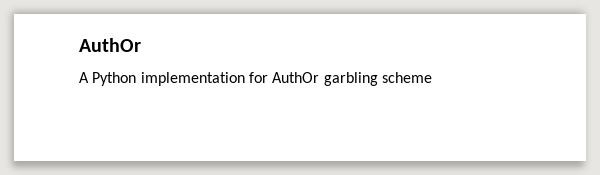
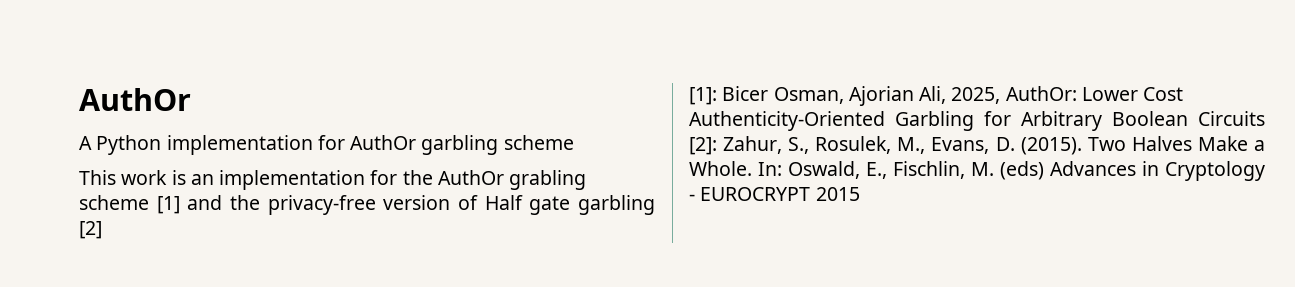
(432, 77) none -> [79,170,587,190] [79,195,655,215] [79,221,102,239] [689,86,1184,106] [689,111,1265,131] [689,136,1266,155] [689,161,1265,181] [689,187,860,201] // This work is an implementation for the AuthOr grabling scheme [1] and the privacy-free version of Half gate garbling [2] // [1]: Bicer Osman, Ajorian Ali, 2025, AuthOr: Lower Cost Authenticity-Oriented Garbling for Arbitrary Boolean Circuits [2]: Zahur, S., Rosulek, M., Evans, D. (2015). Two Halves Make a Whole. In: Oswald, E., Fischlin, M. (eds) Advances in Cryptology - EUROCRYPT 2015

